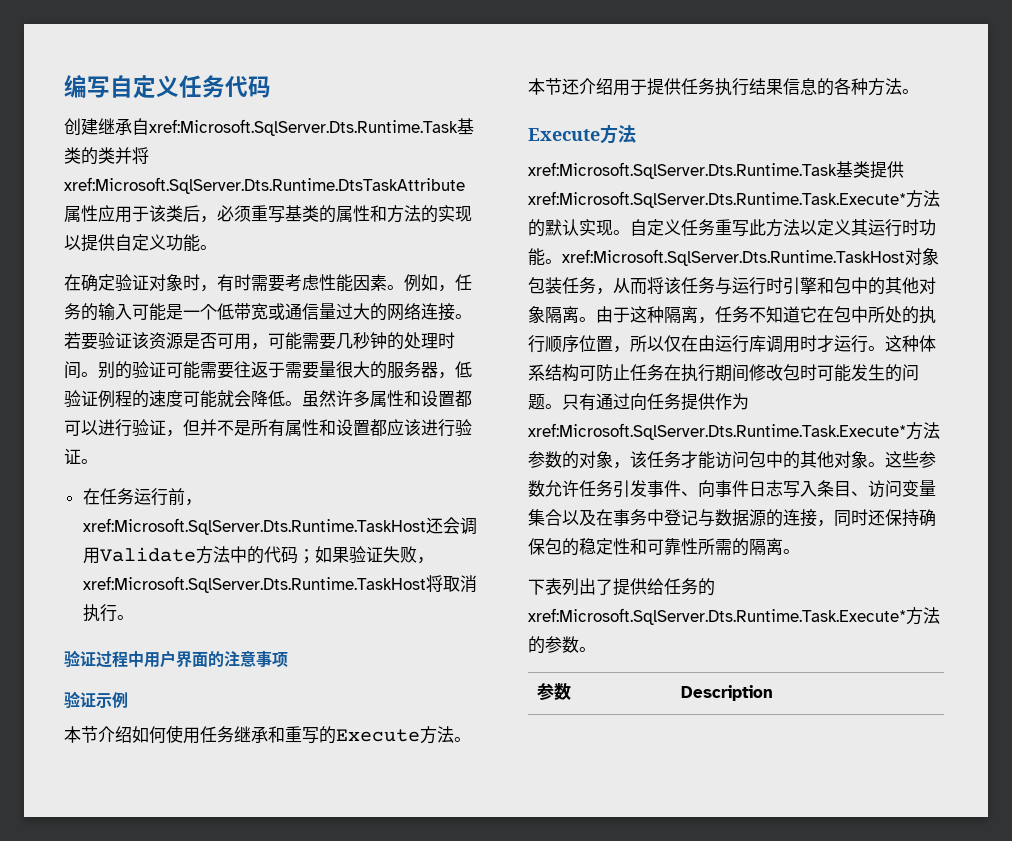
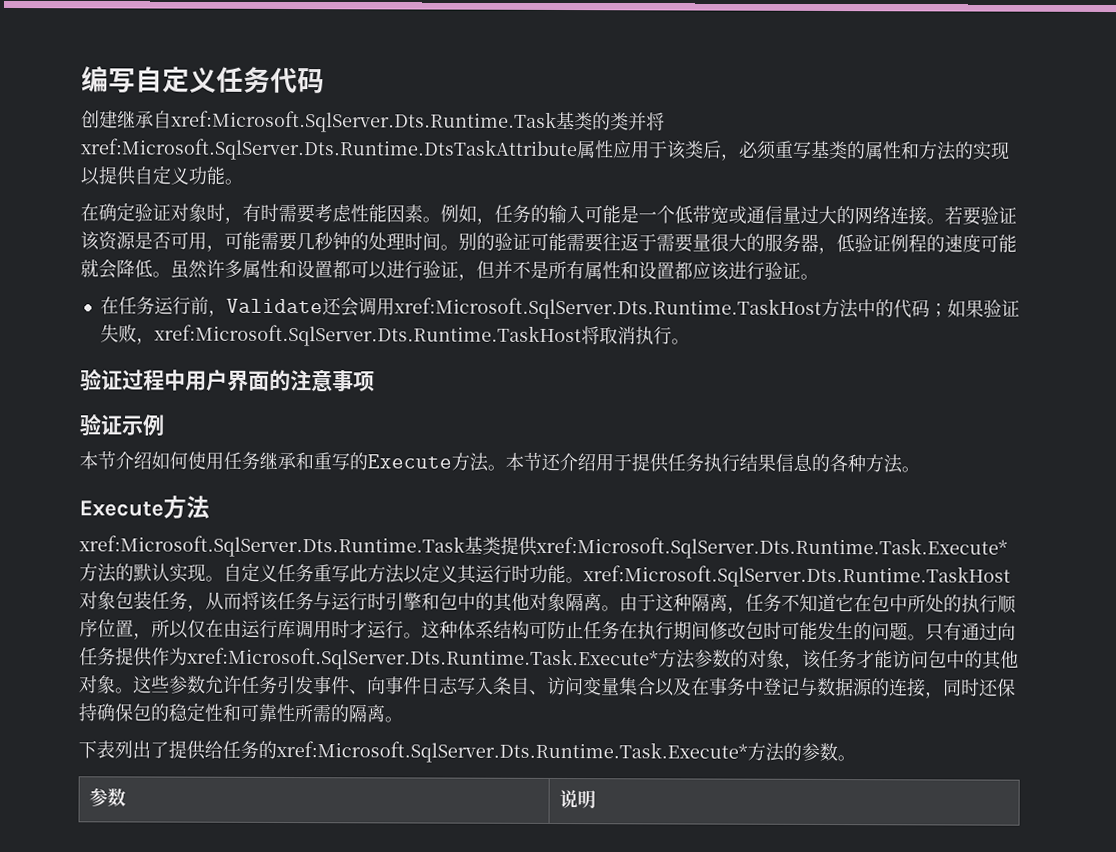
[82,518,426,535] xref:Microsoft.SqlServer.Dts.Runtime.TaskHost -> [225,298,323,314] Validate
[99,547,196,562] Validate -> [393,297,822,320] xref:Microsoft.SqlServer.Dts.Runtime.TaskHost
[681,685,774,701] Description -> [558,790,596,809] 说明

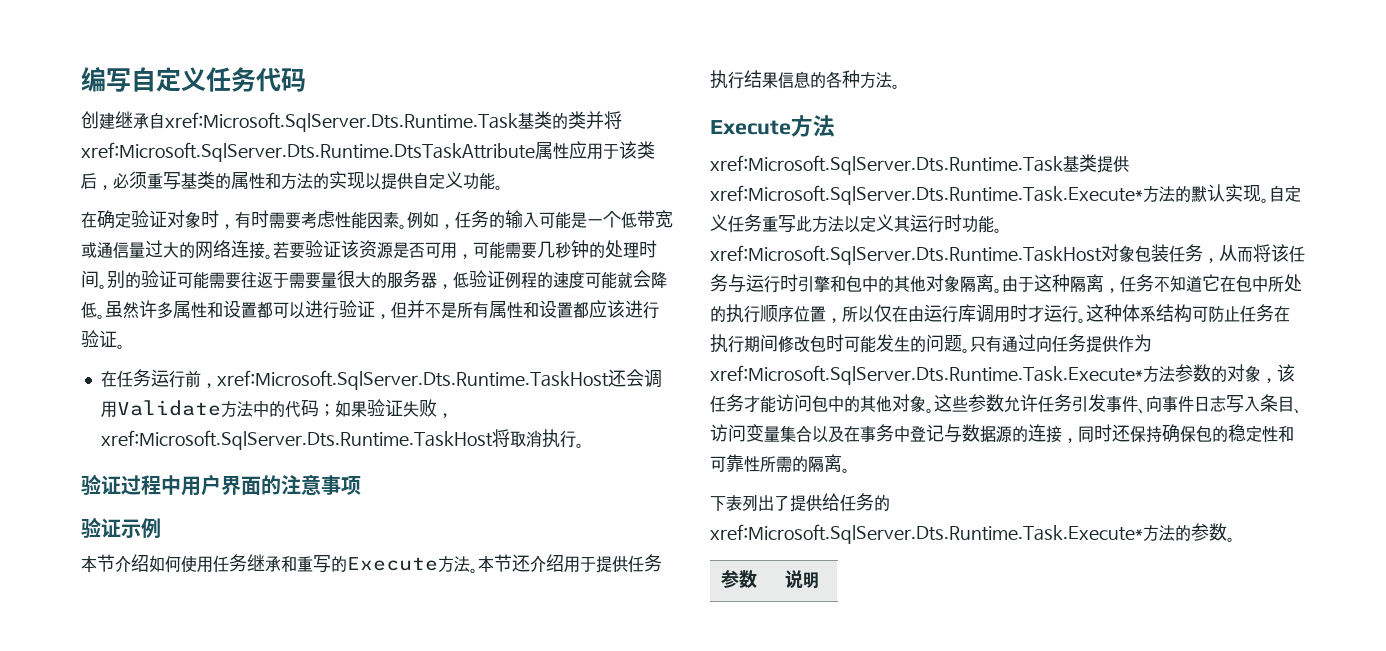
[225,298,323,314] Validate -> [216,370,609,390] xref:Microsoft.SqlServer.Dts.Runtime.TaskHost
[393,297,822,320] xref:Microsoft.SqlServer.Dts.Runtime.TaskHost -> [116,400,221,416] Validate

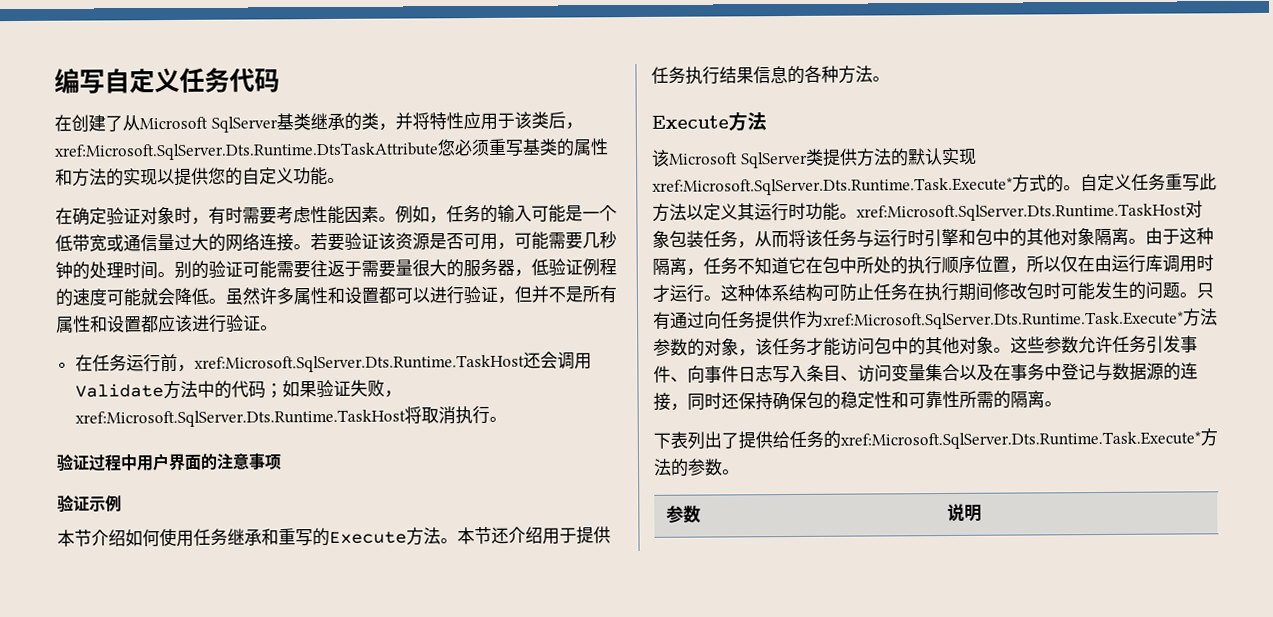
[81,111,622,132] [81,142,553,162] 创建继承自xref:Microsoft.SqlServer.Dts.Runtime.Task基类的类并将xref:Microsoft.SqlServer.Dts.Runtime.DtsTaskAttribute属 -> [54,112,447,133] 在创建了从Microsoft SqlServer基类继承的类，并将特
(113, 187) none -> [54,139,456,161] xref:Microsoft.SqlServer.Dts.Runtime.DtsTaskAttribute您
(413, 181) none -> [208,167,243,186] 您的
[710,154,1129,175] [710,185,1143,205] xref:Microsoft.SqlServer.Dts.Runtime.Task基类提供xref:Microsoft.SqlServer.Dts.Runtime.Task.Execute* -> [651,148,858,169] 该Microsoft SqlServer类提供
(1261, 193) none -> [652,174,1064,196] xref:Microsoft.SqlServer.Dts.Runtime.Task.Execute*方式的

